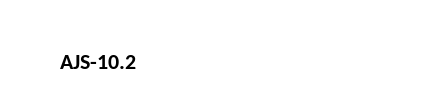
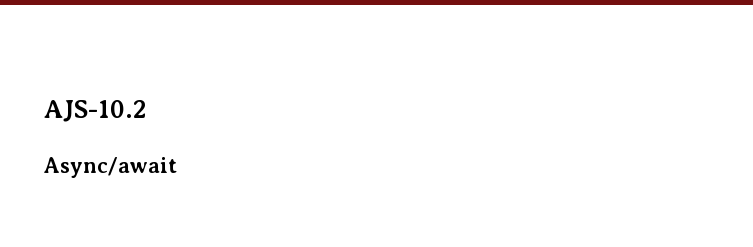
(136, 62) none -> [44,157,177,178] // Async/await

